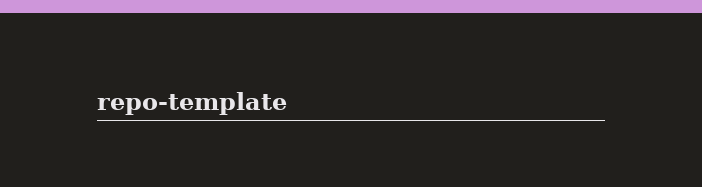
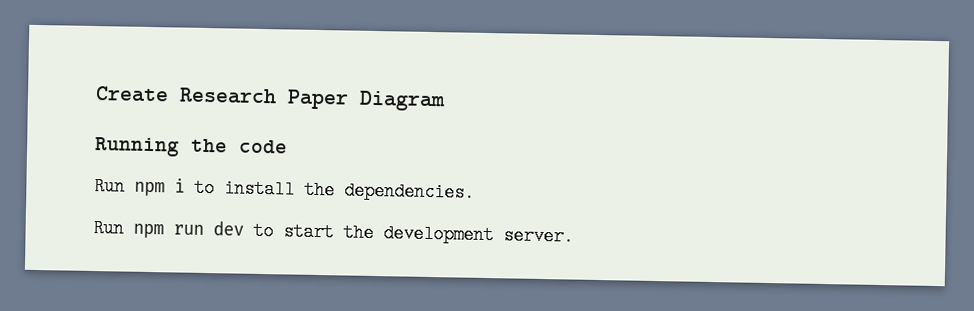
[97,92,287,115] repo-template -> [95,86,446,112] [94,137,288,157] [94,177,475,202] [93,219,574,246] Create Research Paper Diagram // Running the code // Run npm i to install the dependencies. // Run npm run dev to start the development server.

